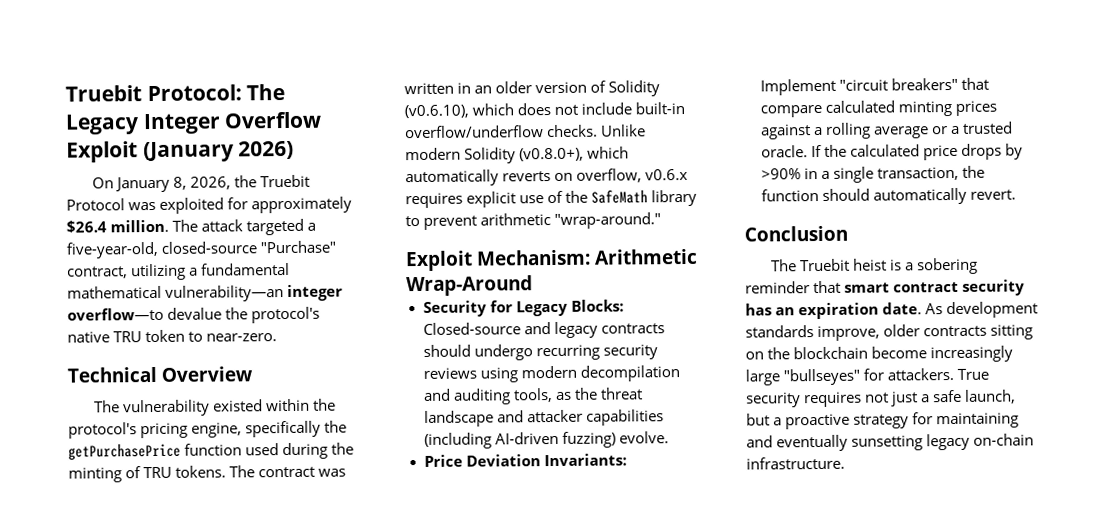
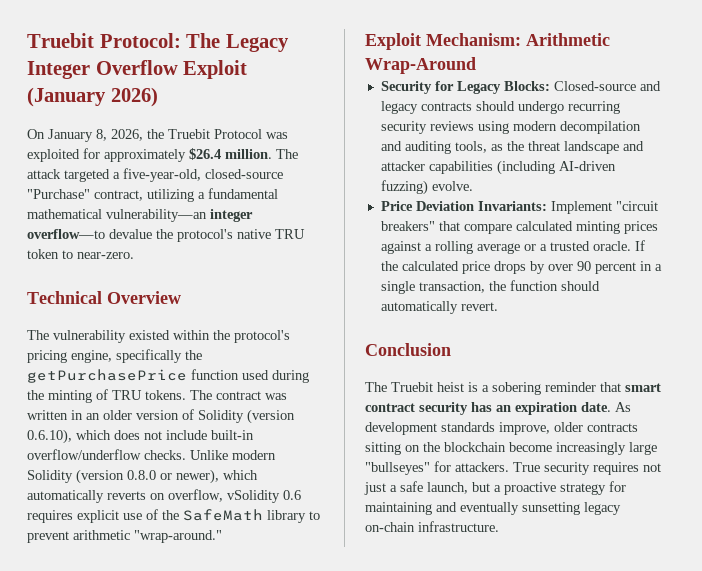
[404,104,469,119] (v0.6.10), -> [247,409,295,424] [27,429,72,444] (version 0.6.10),
[519,147,585,162] (v0.8.0+), -> [76,469,219,484] (version 0.8.0 or newer),
[645,168,689,181] v0.6.x -> [227,490,301,503] vSolidity 0.6
[760,168,801,180] >90% -> [547,261,636,274] over 90 percent

